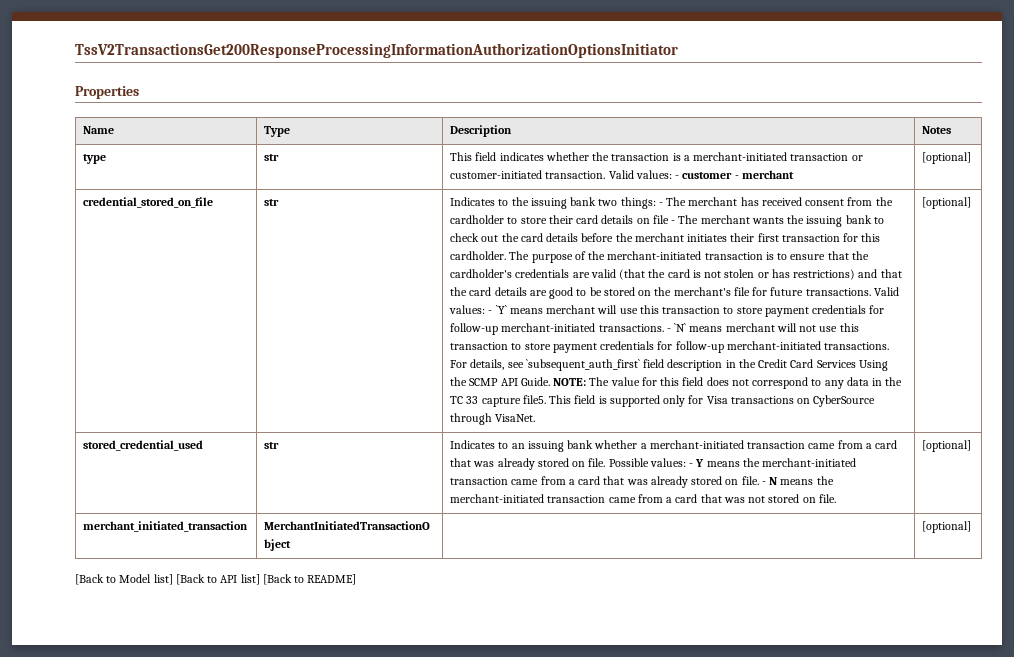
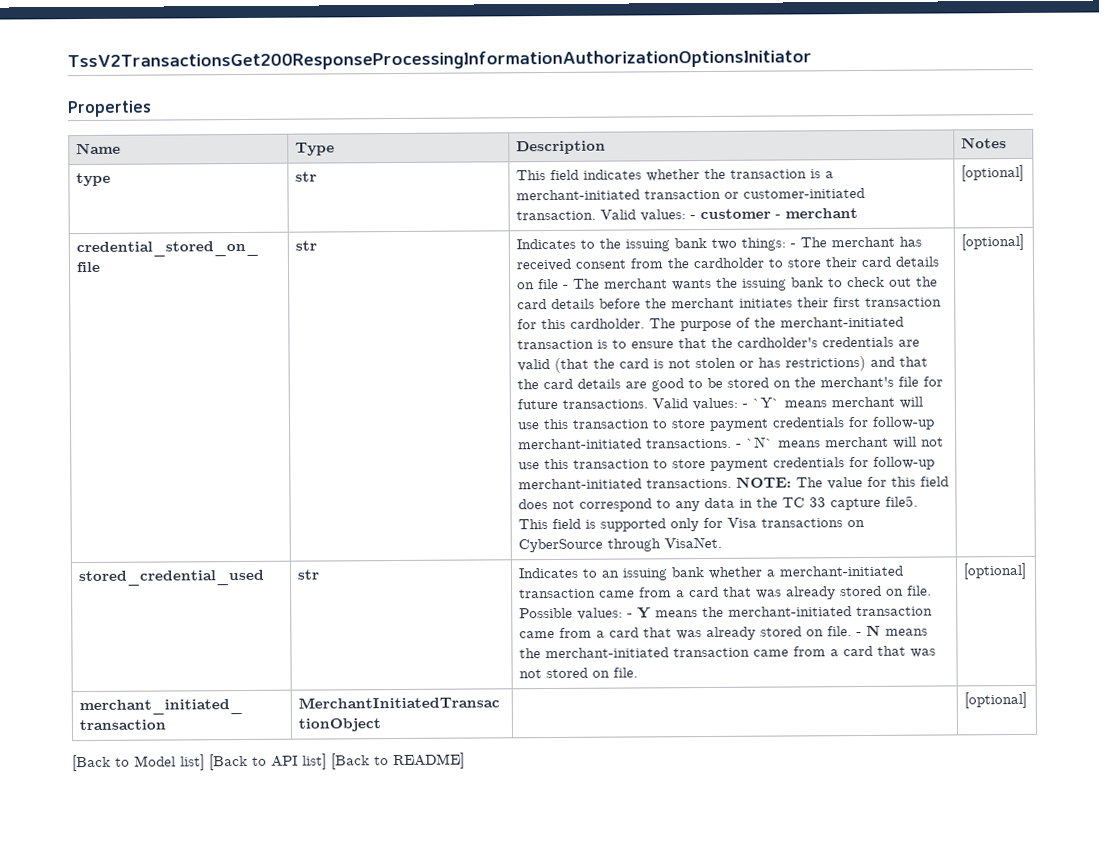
[450,359,888,371] [450,377,550,386] For details, see `subsequent_auth_first` field description in the Credit Card Services Using the SCMP API Guide. -> (732, 483) none

